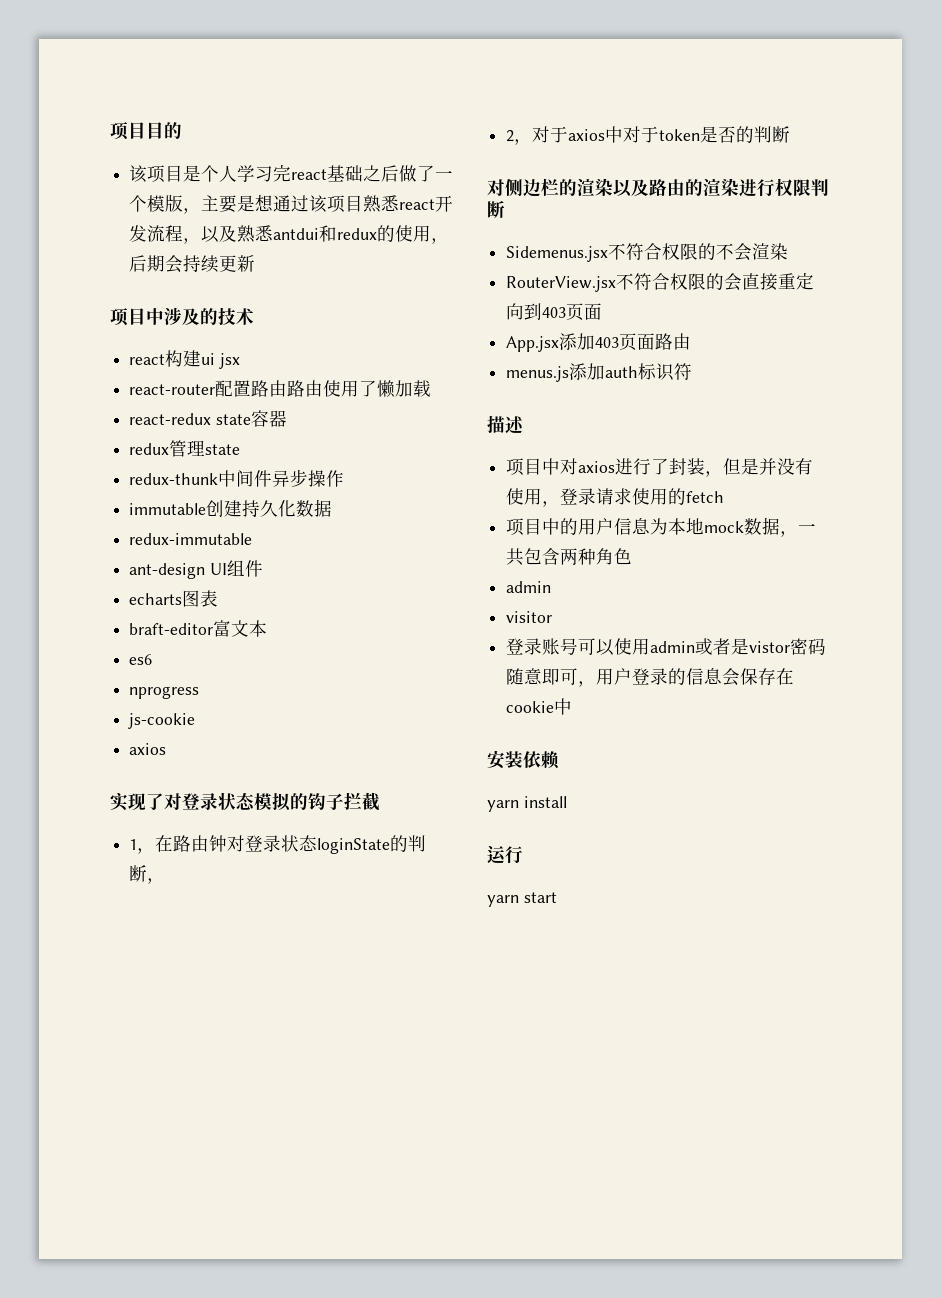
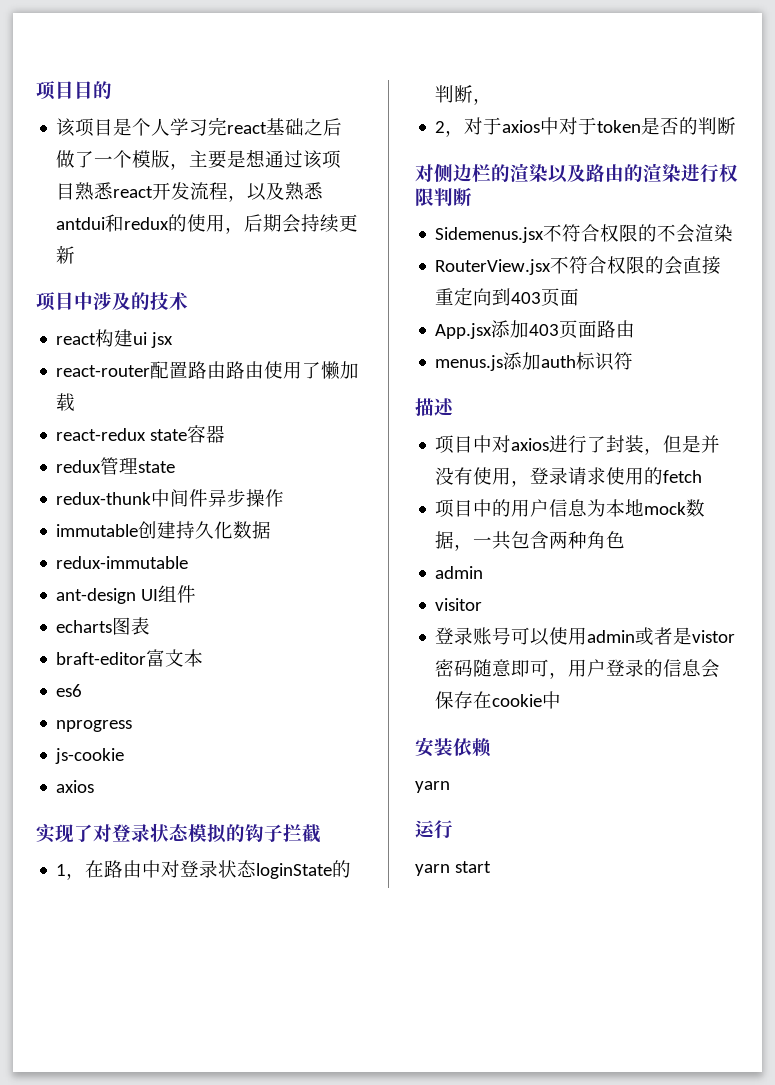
[209,835,228,852] 钟 -> [142,860,162,878] 中
[523,796,567,808] install -> (450, 787) none

